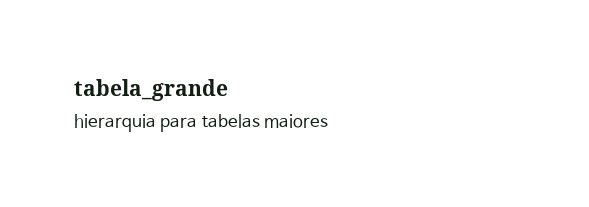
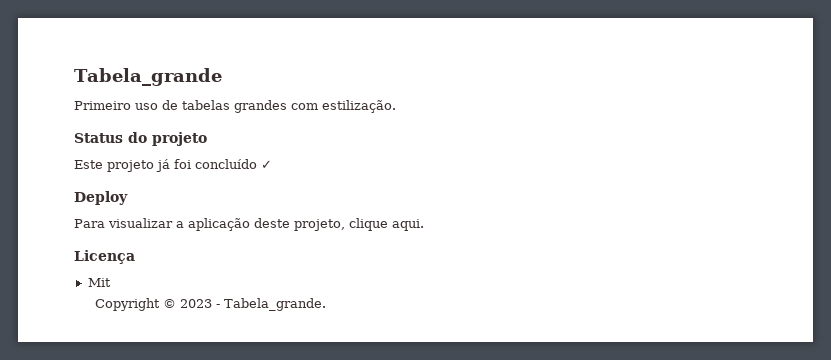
[74,79,228,101] [74,114,329,132] tabela_grande // hierarquia para tabelas maiores -> [74,68,222,86] [74,100,396,113] [74,132,207,146] [74,159,272,172] [74,191,128,205] [74,218,424,231] [74,250,135,264] [87,278,111,287] [94,298,326,311] Tabela_grande // Primeiro uso de tabelas grandes com estilização. // Status do projeto // Este projeto já foi concluído ✓ // Deploy // Para visualizar a aplicação deste projeto, clique aqui. // Licença // Mit // Copyright © 2023 - Tabela_grande.

